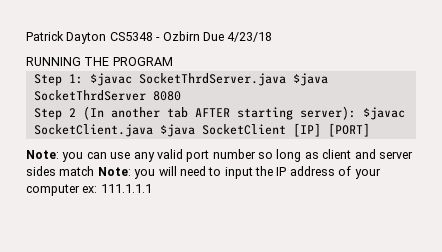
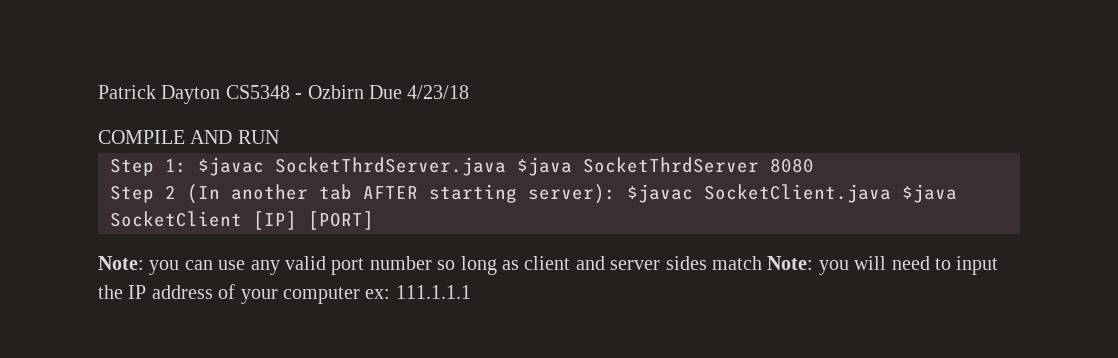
[26,57,173,66] RUNNING THE PROGRAM -> [98,130,279,144] COMPILE AND RUN

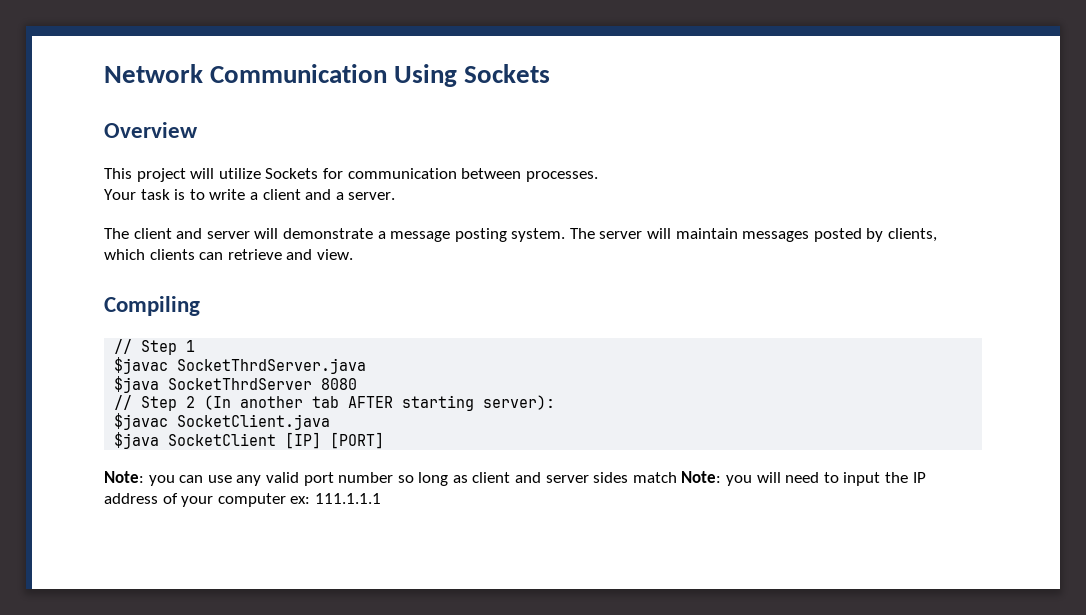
[98,85,470,104] [98,130,279,144] [110,158,187,176] Patrick Dayton CS5348 - Ozbirn Due 4/23/18 // COMPILE AND RUN // Step 1: -> [104,64,551,87] [104,122,198,138] [104,168,598,182] [104,189,396,200] [104,228,938,242] [104,249,353,260] [104,296,200,316] [114,339,196,355] Network Communication Using Sockets // Overview // This project will utilize Sockets for communication between processes. // Your task is to write a client and a server. // The client and server will demonstrate a message posting system. The server will maintain messages posted by clients, which clients can retrieve and view. // Compiling // // Step 1 //
(506, 166) none -> (367, 366) //
(814, 165) none -> [114,395,133,410] //
(616, 194) none -> (556, 402) //
(891, 193) none -> (331, 422) //

